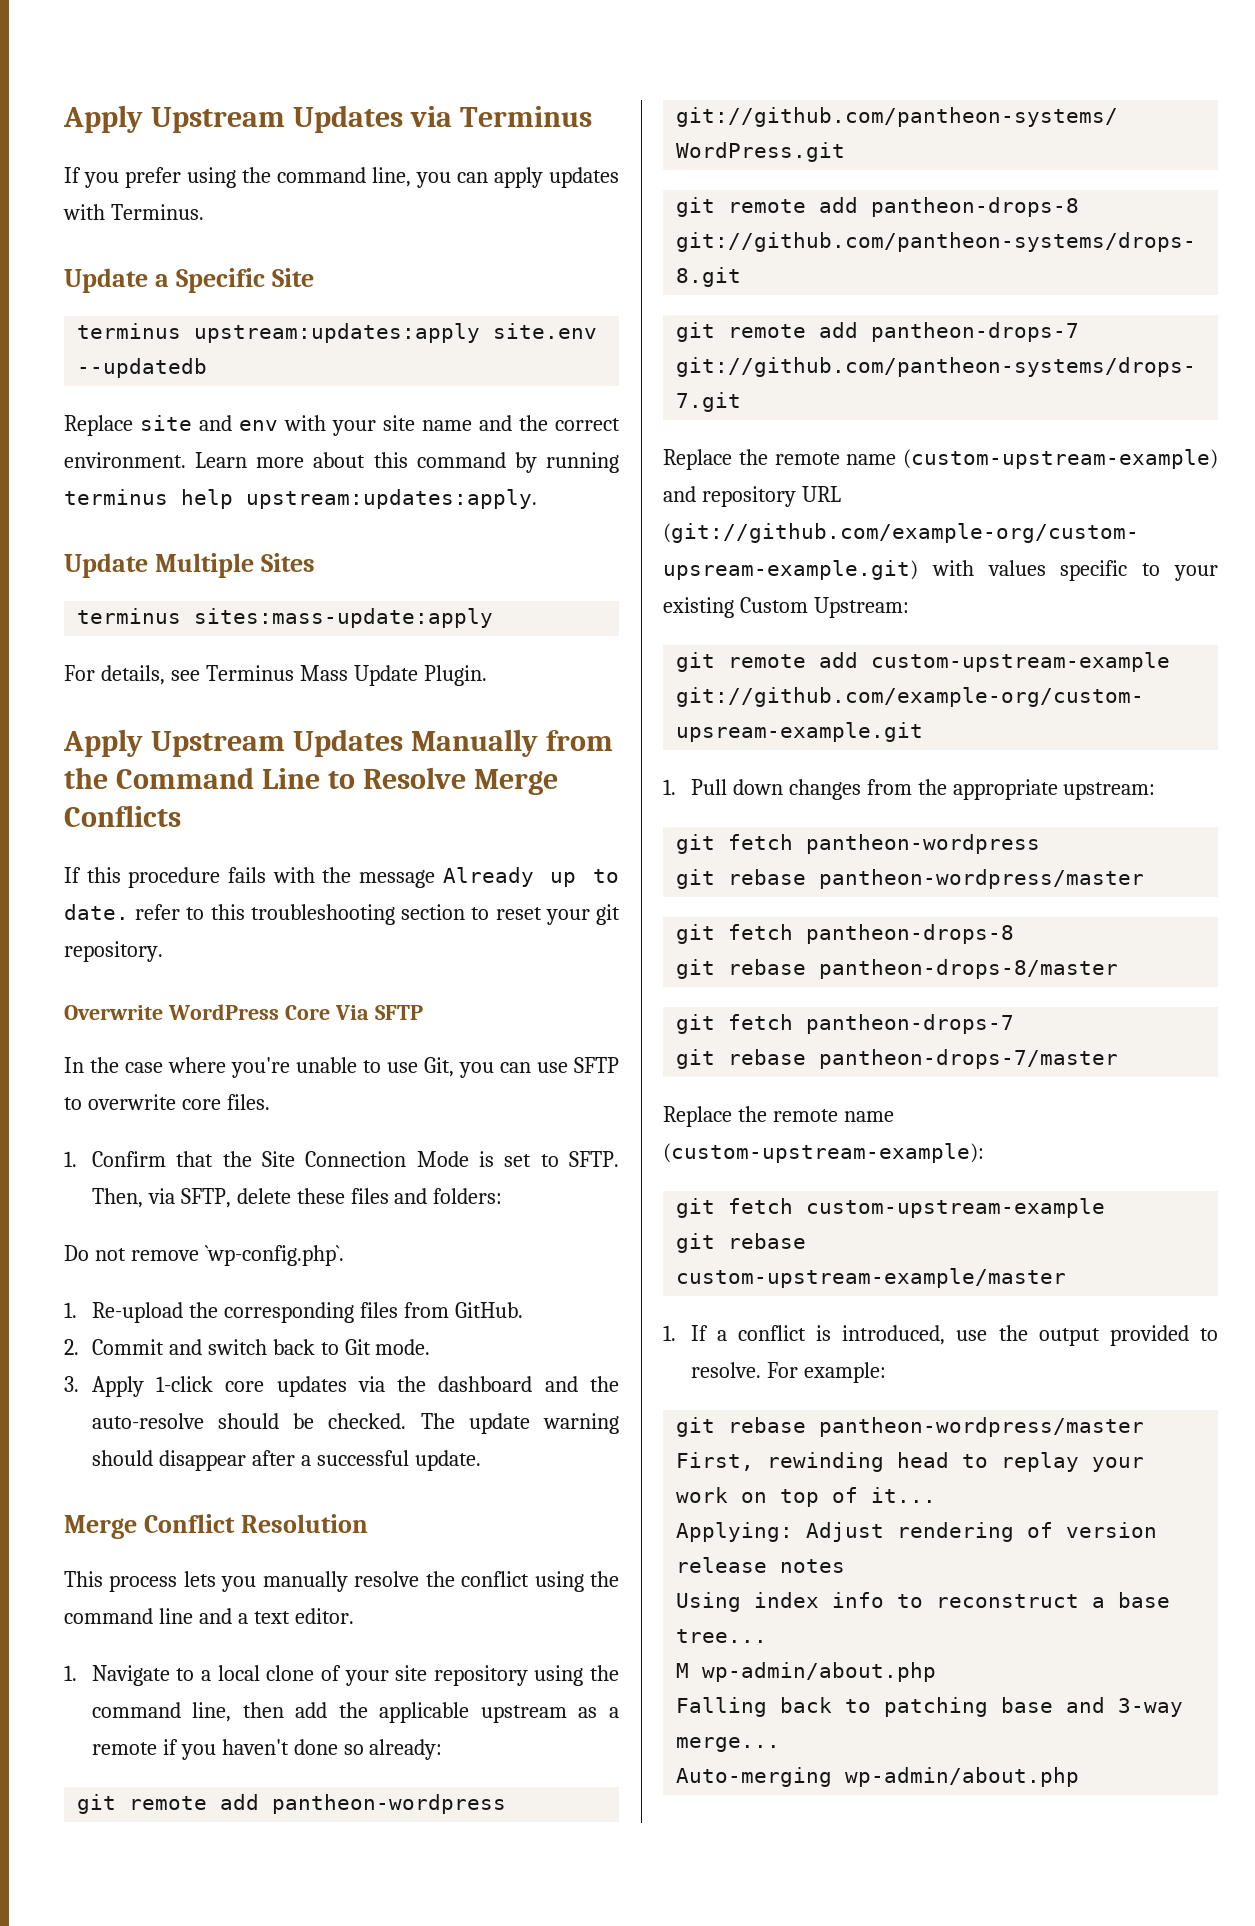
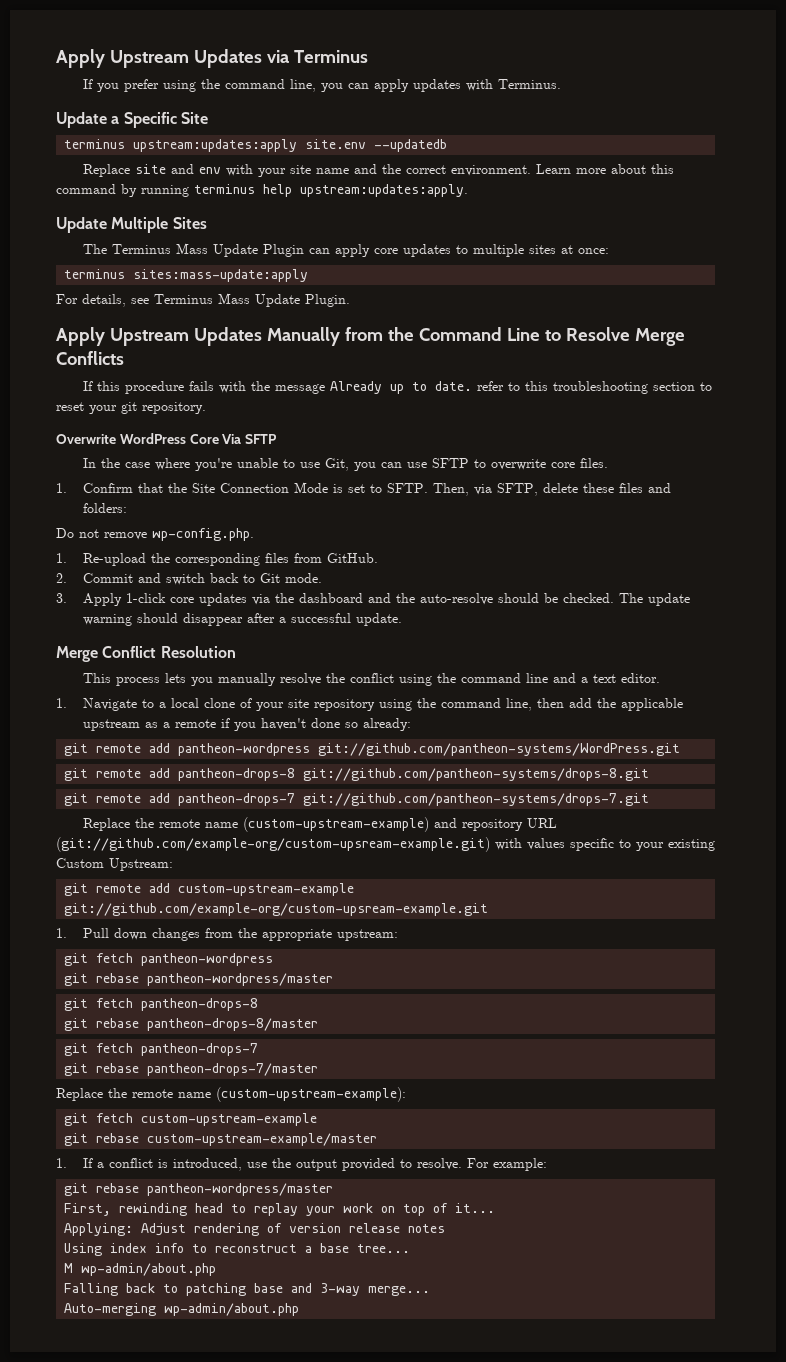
(315, 562) none -> [83,243,610,257] // The Terminus Mass Update Plugin can apply core updates to multiple sites at once:
[204,1245,344,1266] `wp-config.php`. -> [152,528,254,541] wp-config.php.

